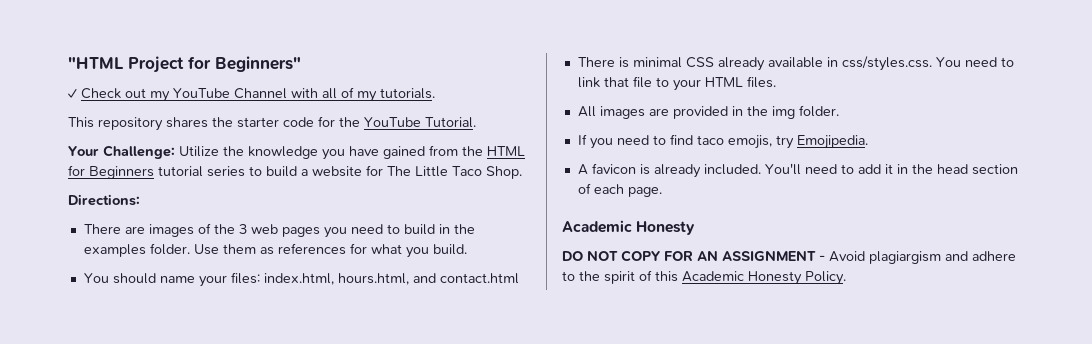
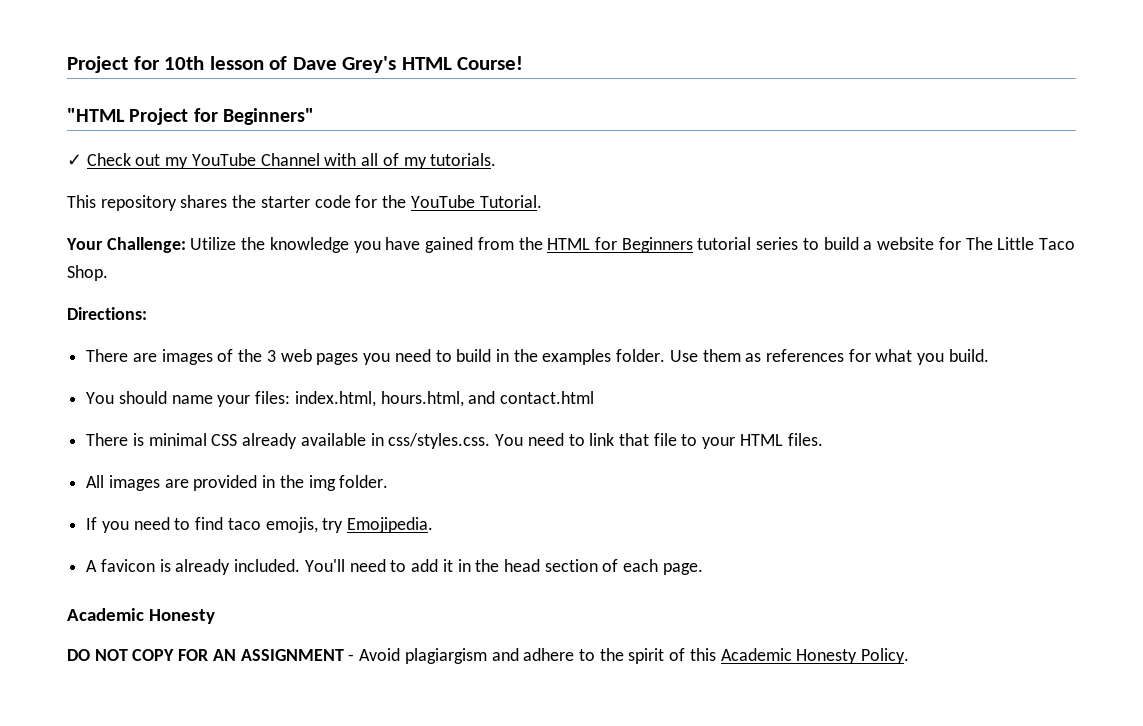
(68, 63) none -> [67,56,524,73] Project for 10th lesson of Dave Grey's HTML Course! //

